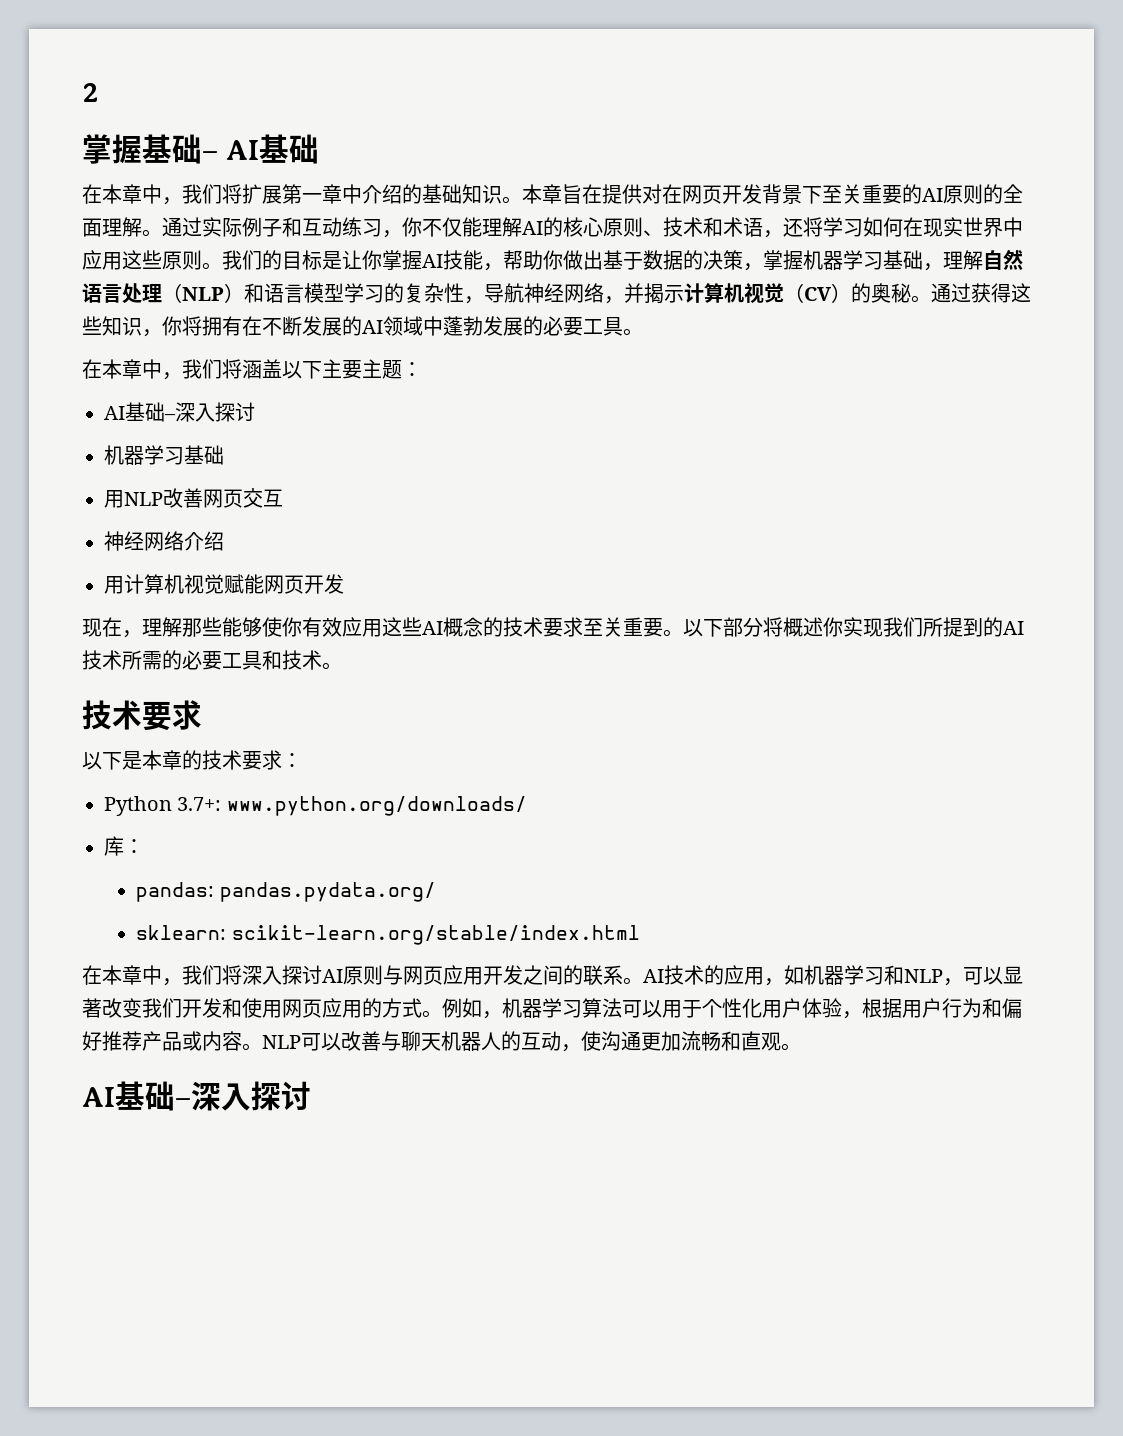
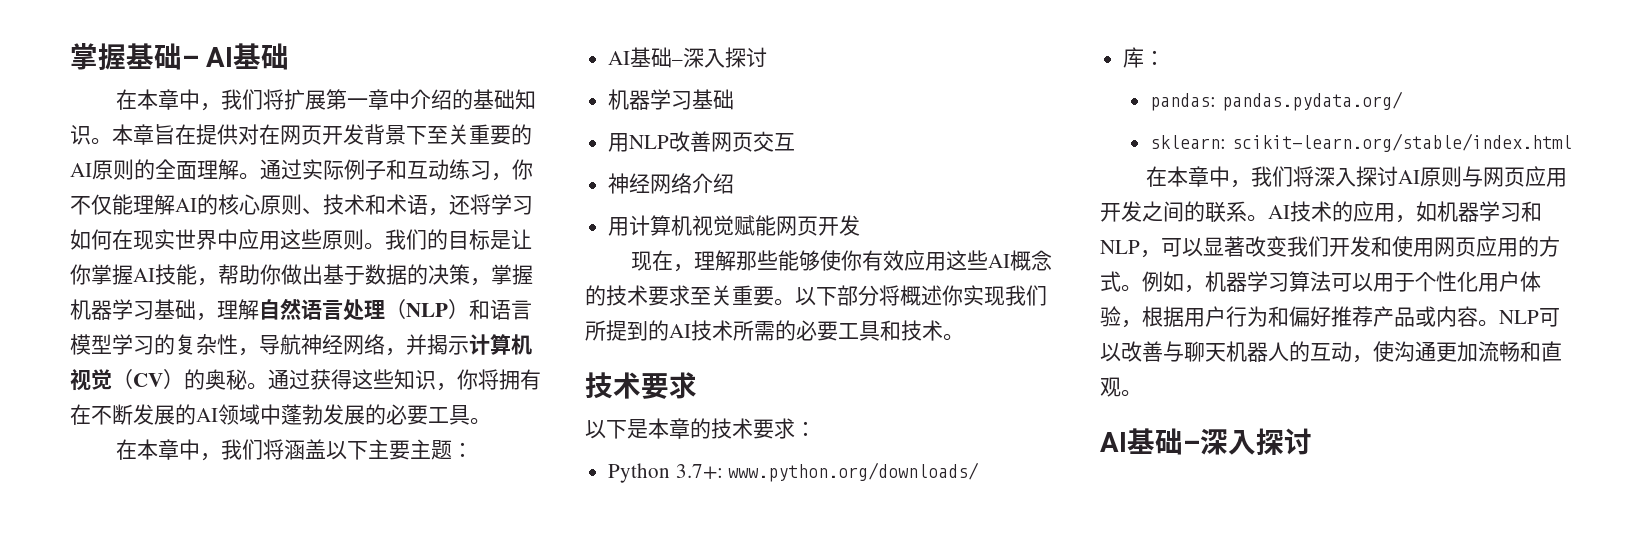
[82,83,98,102] 2 // -> (70, 56) none

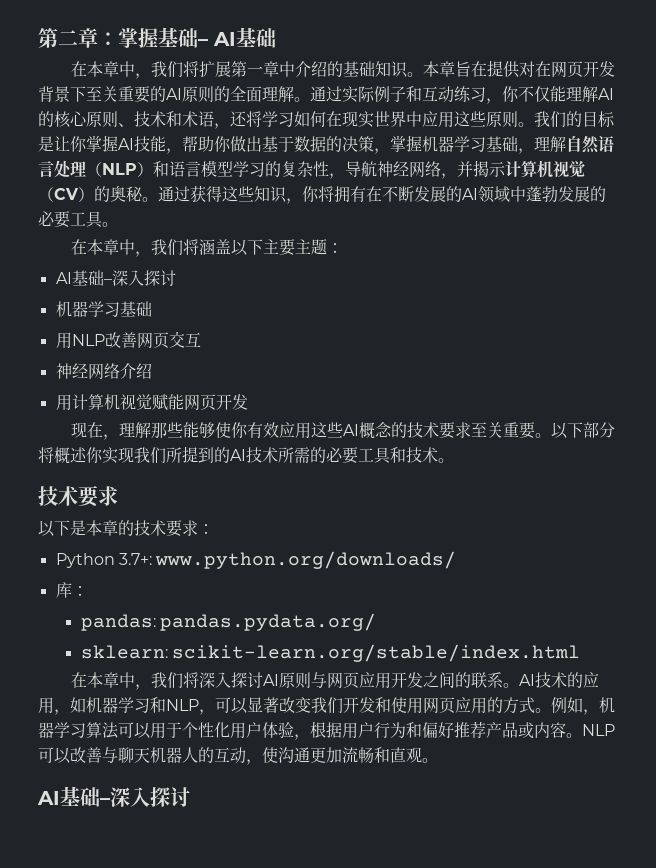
(70, 56) none -> [38,28,118,48] 第二章：

